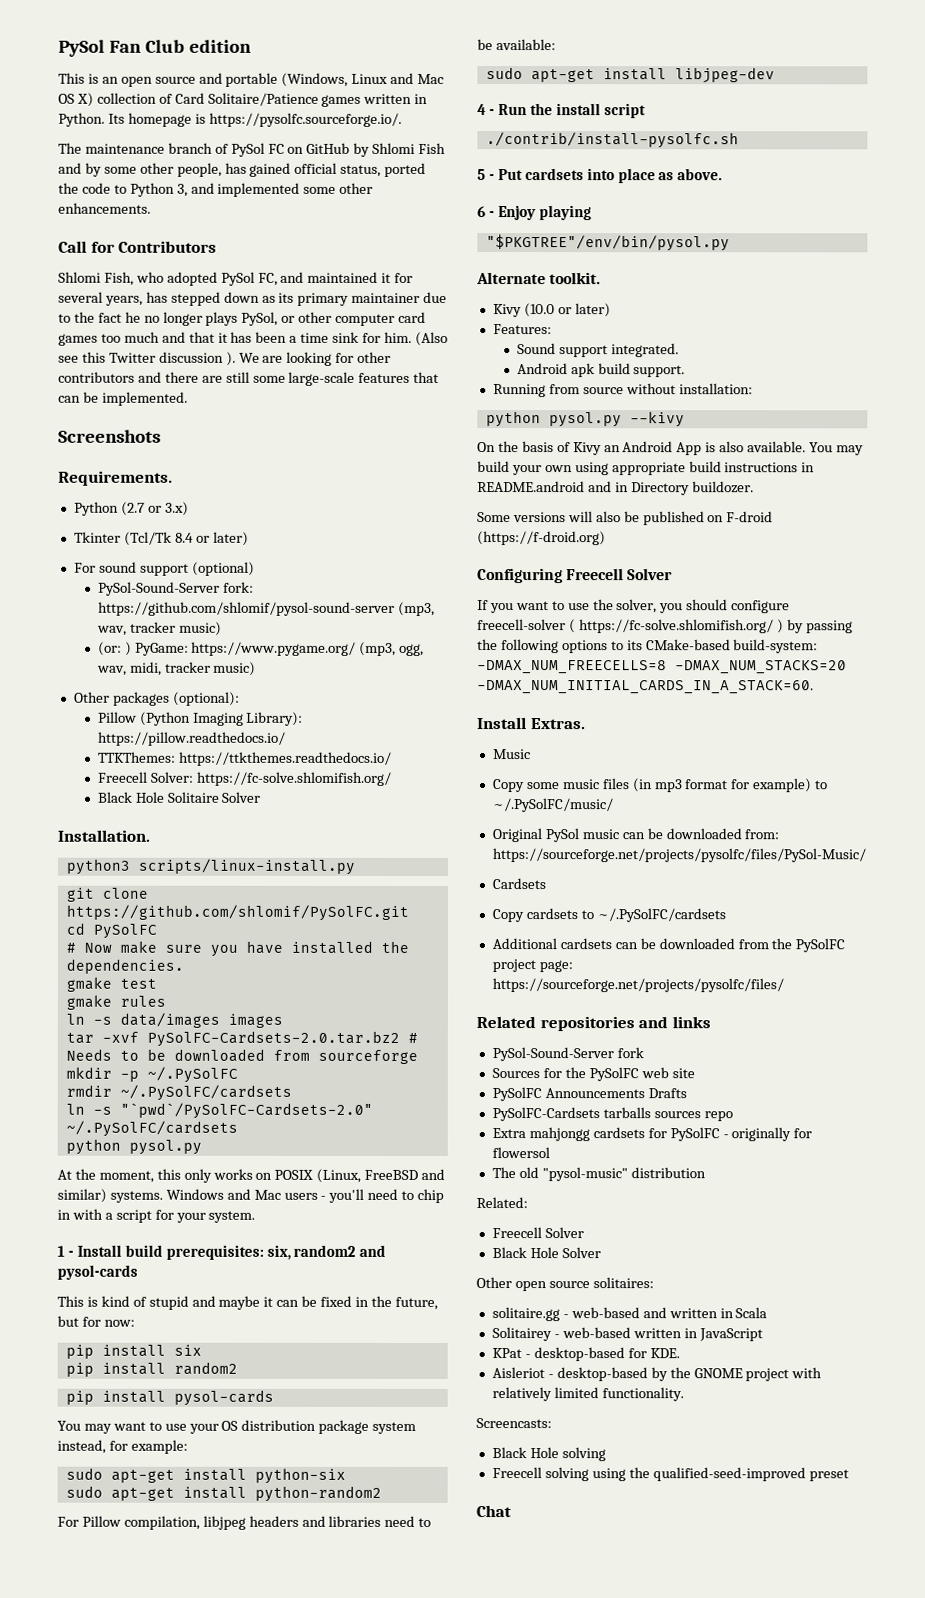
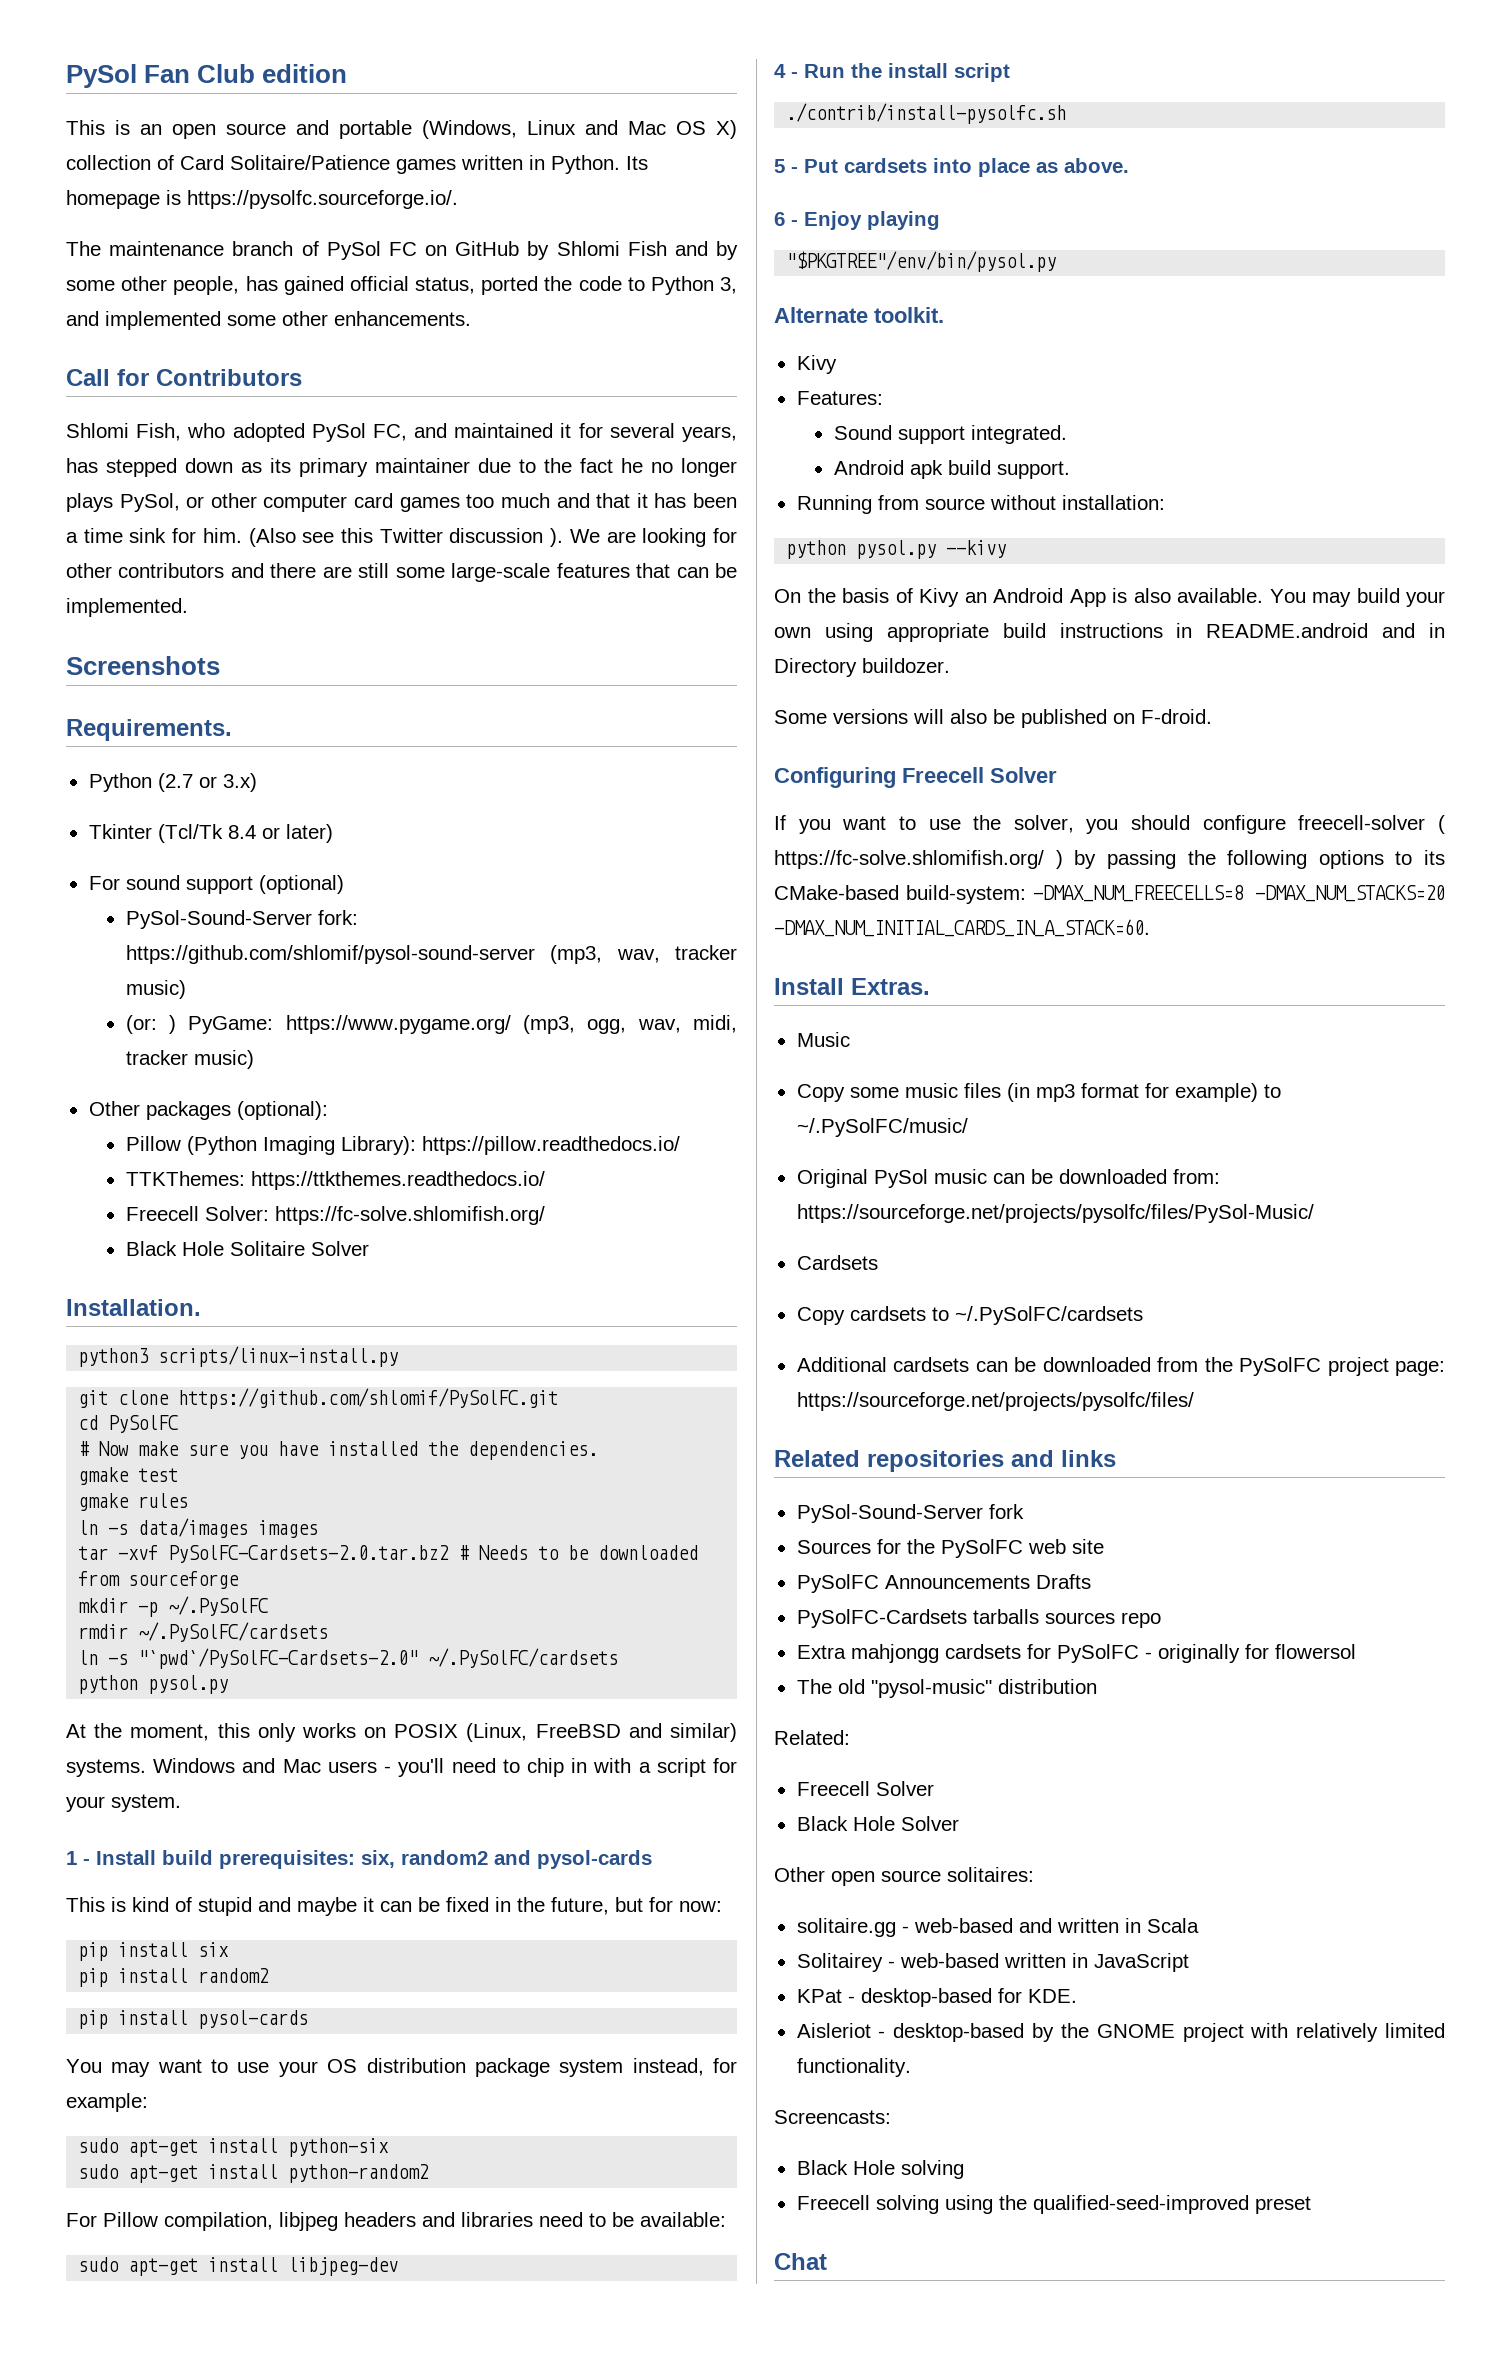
[523,303,611,318] (10.0 or later) -> (837, 364) none
[726,511,774,523] [477,531,606,546] F-droid (https://f-droid.org) -> [1141,709,1212,724] F-droid.

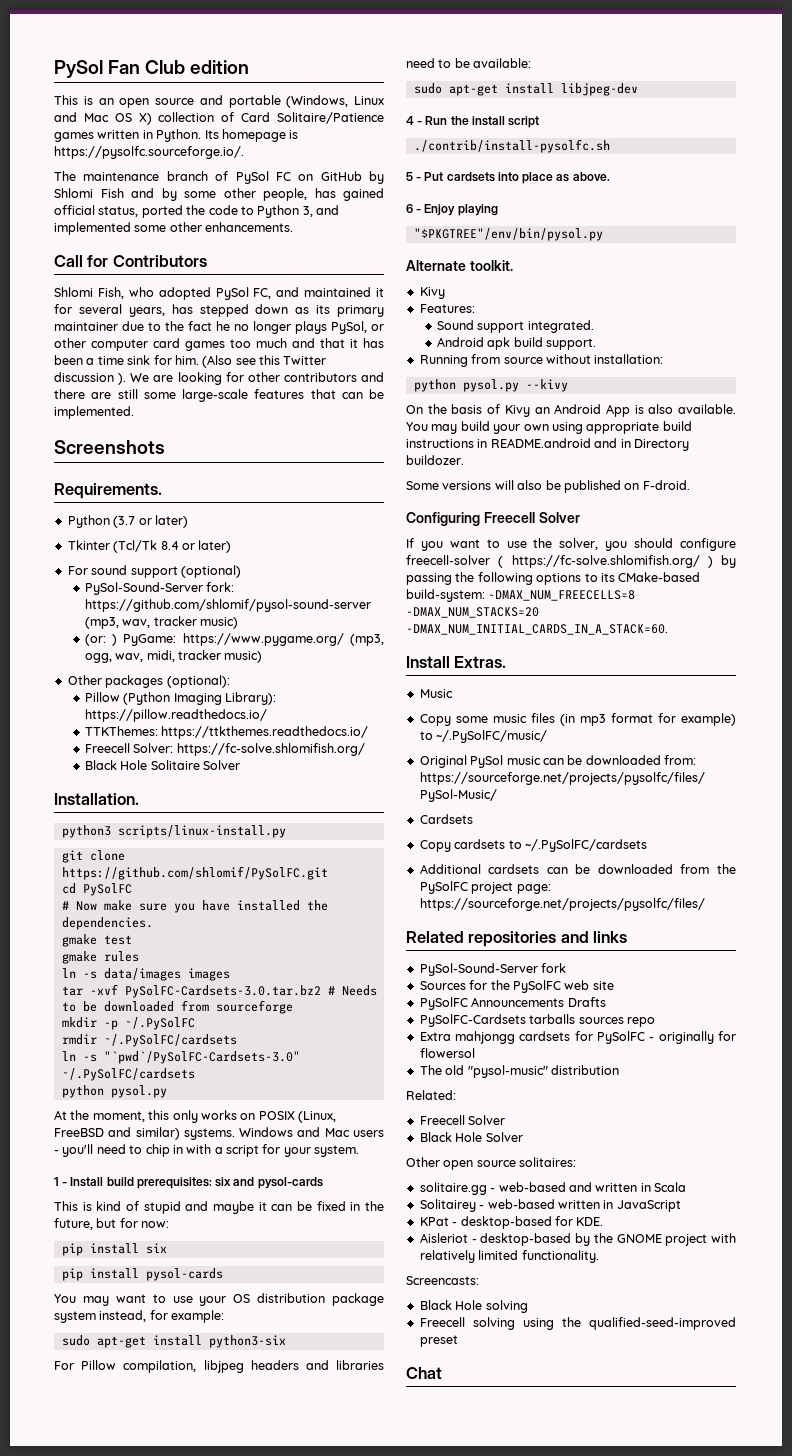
[157,773,257,792] (2.7 or 3.x) -> [113,515,188,528] (3.7 or later)
[168,1545,450,1563] PySolFC-Cardsets-2.0.tar.bz2 -> [124,985,321,998] PySolFC-Cardsets-3.0.tar.bz2
[138,1648,419,1669] "`pwd`/PySolFC-Cardsets-2.0" -> [103,1051,300,1064] "`pwd`/PySolFC-Cardsets-3.0"
[361,1850,488,1868] six, random2 -> [215,1177,232,1187] six
[78,1968,270,1987] // pip install random2 -> (167, 1248) none
[288,2138,390,2157] [78,2164,430,2183] python-six // sudo apt-get install python-random2 -> [208,1335,286,1348] python3-six

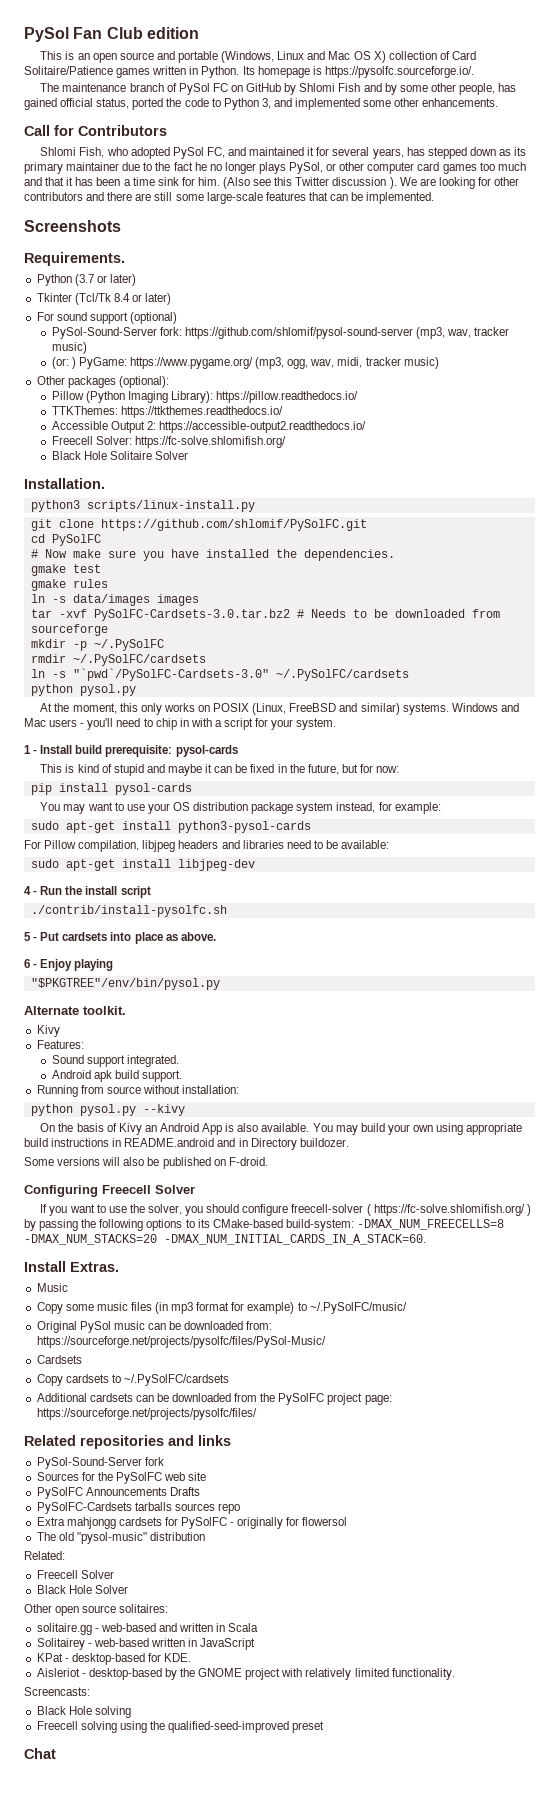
(369, 732) none -> [51,421,367,433] // Accessible Output 2: https://accessible-output2.readthedocs.io/
[136,1177,255,1189] prerequisites: six and -> [105,745,173,757] prerequisite:
[61,1243,167,1256] // pip install six -> (400, 769) none
[208,1335,286,1348] python3-six -> [177,821,311,833] python3-pysol-cards

